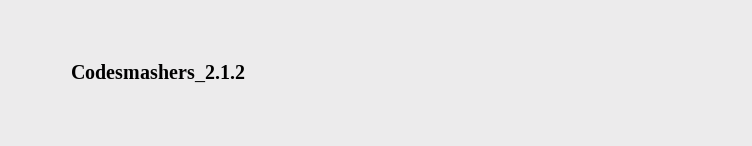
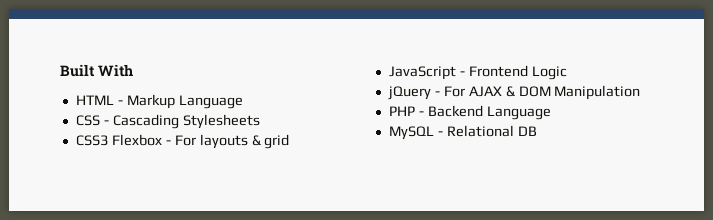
[71,64,245,83] Codesmashers_2.1.2 -> [60,64,133,77] [75,94,243,109] [75,114,260,129] [75,134,290,149] [388,65,567,80] [387,85,641,100] [388,105,551,120] [388,125,537,140] Built With // HTML - Markup Language // CSS - Cascading Stylesheets // CSS3 Flexbox - For layouts & grid // JavaScript - Frontend Logic // jQuery - For AJAX & DOM Manipulation // PHP - Backend Language // MySQL - Relational DB

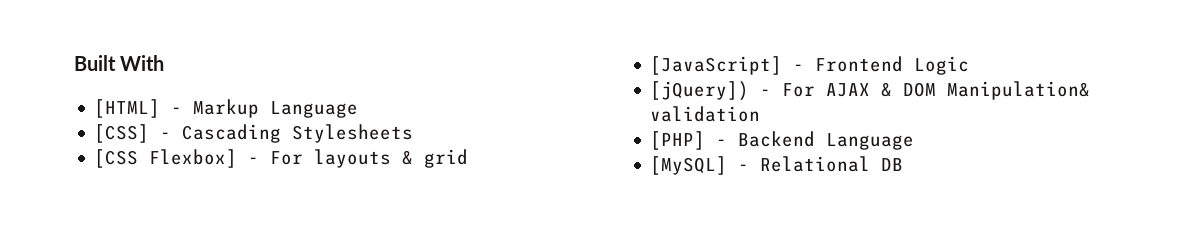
[75,95,114,105] HTML -> [94,99,161,118] [HTML]
[75,115,100,126] CSS -> [94,124,150,143] [CSS]
[75,134,162,146] CSS3 Flexbox -> [94,149,238,168] [CSS Flexbox]
[388,66,456,80] JavaScript -> [650,56,783,75] [JavaScript]
[387,86,431,100] jQuery -> [650,81,750,101] [jQuery])
[554,85,641,100] [388,106,415,116] Manipulation // PHP -> [947,81,1091,100] [650,106,761,122] [650,131,706,150] Manipulation& validation // [PHP]
[388,126,434,140] MySQL -> [650,156,728,175] [MySQL]

